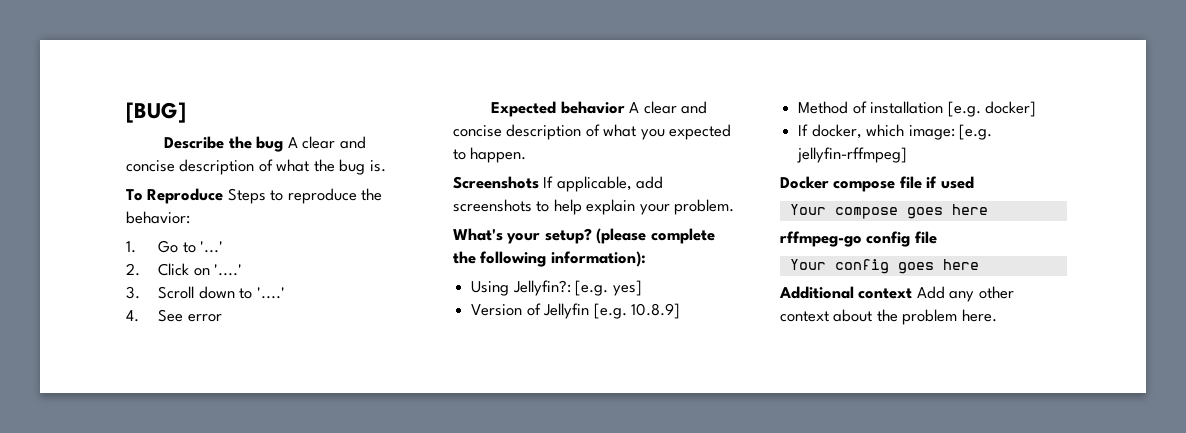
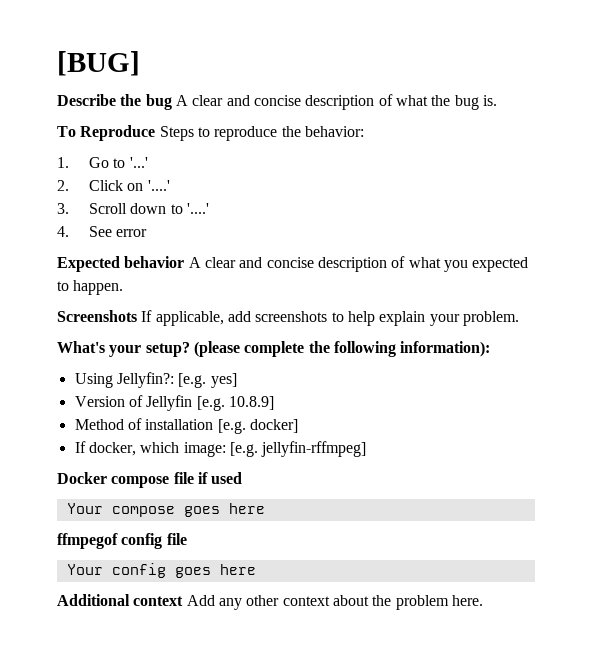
[780,231,862,247] rffmpeg-go -> [57,533,118,549] ffmpegof

